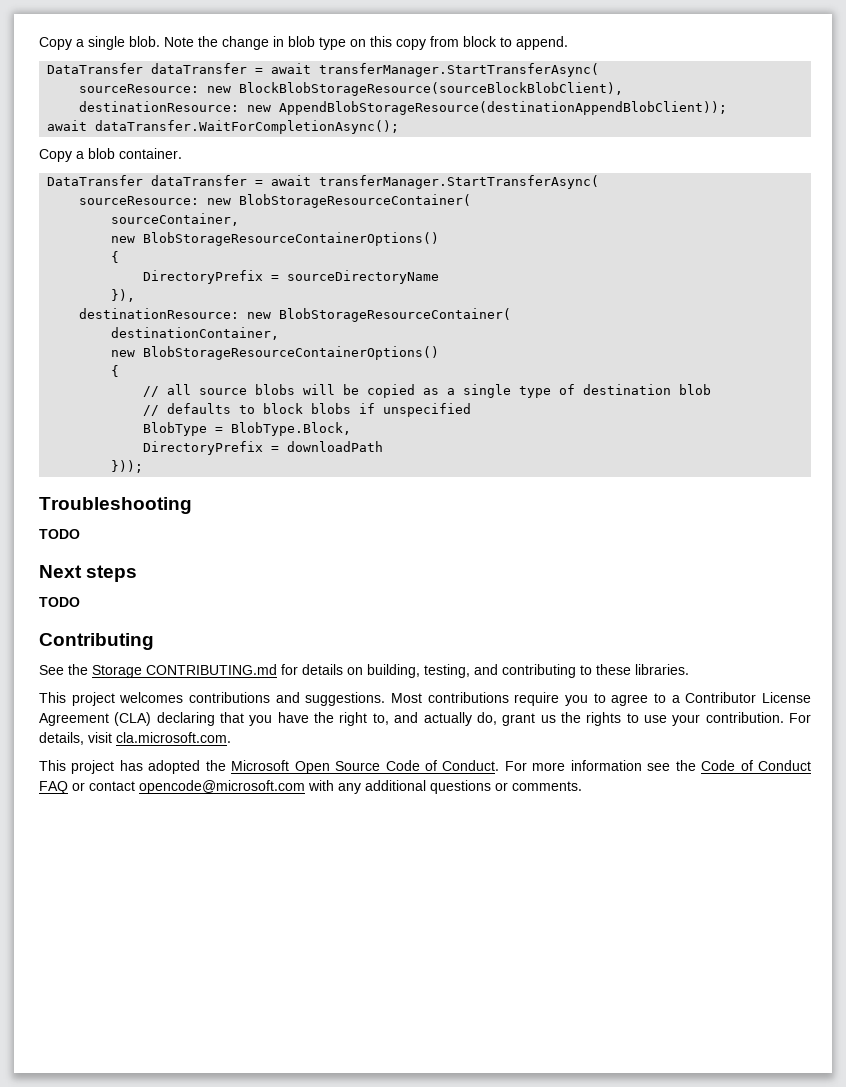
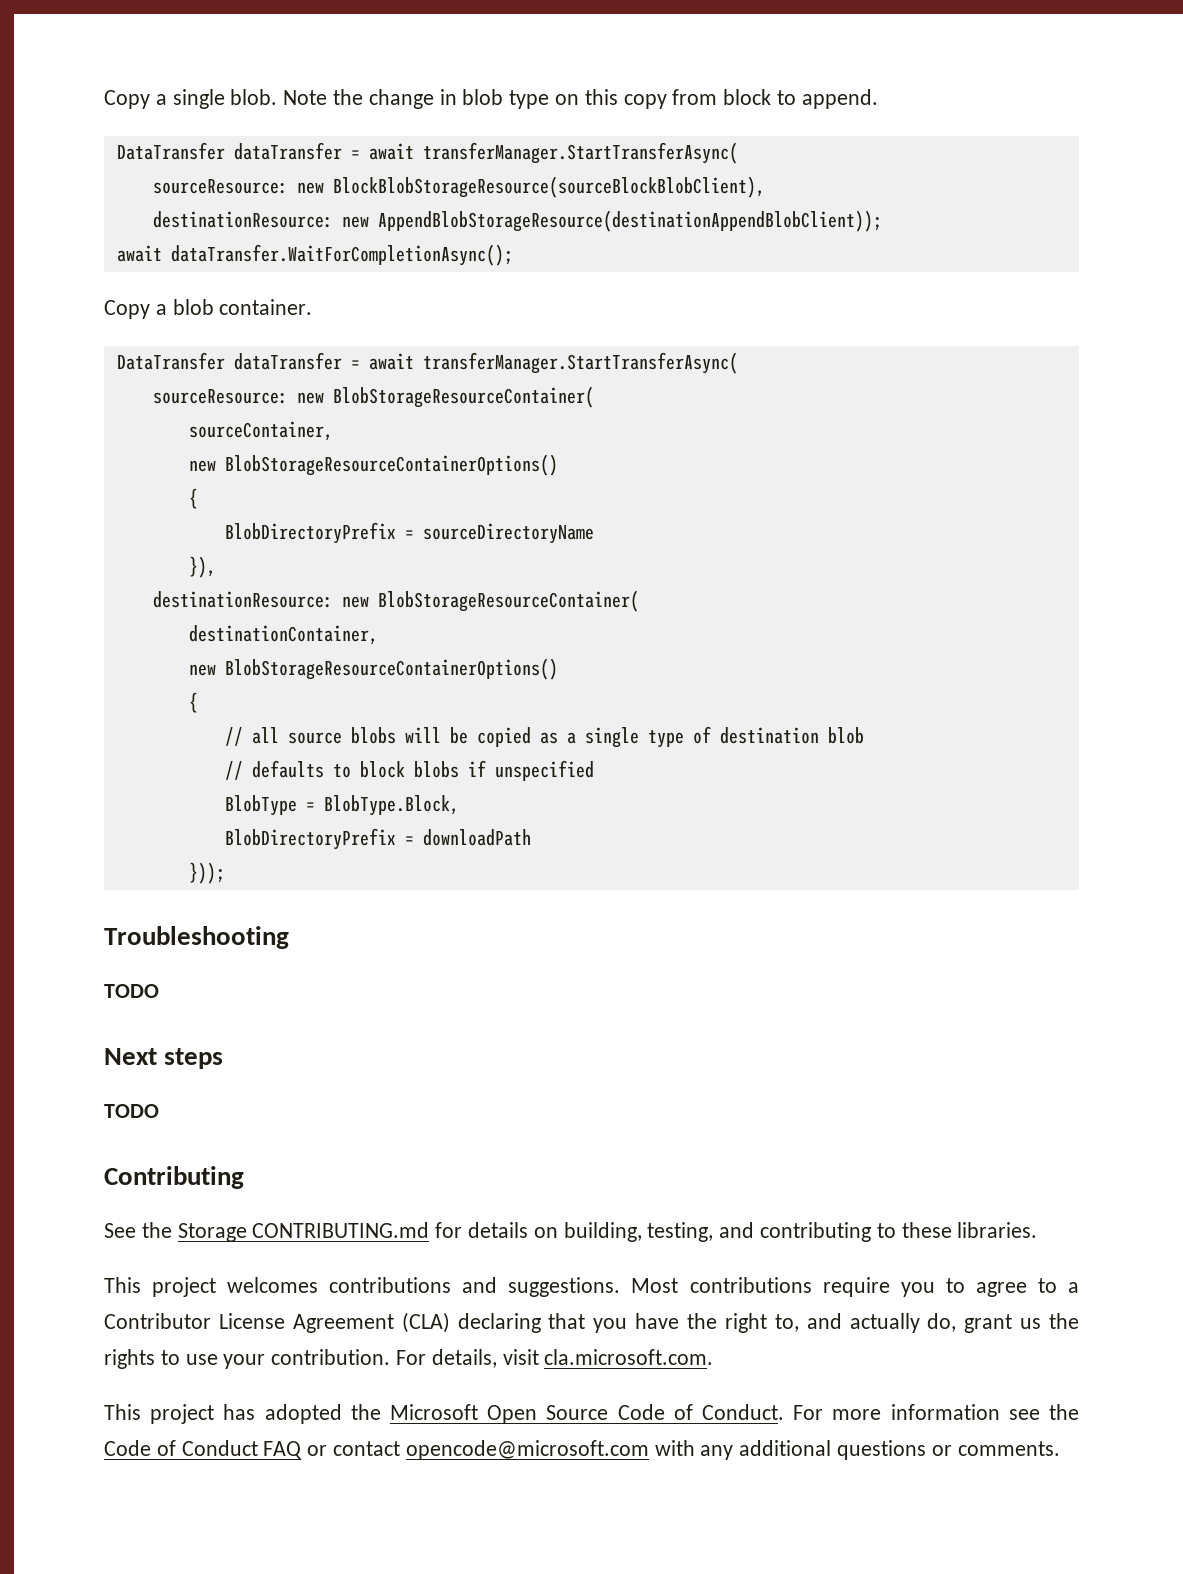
[143,270,264,284] DirectoryPrefix -> [224,522,396,544] BlobDirectoryPrefix
[143,441,264,455] DirectoryPrefix -> [224,828,396,850] BlobDirectoryPrefix

